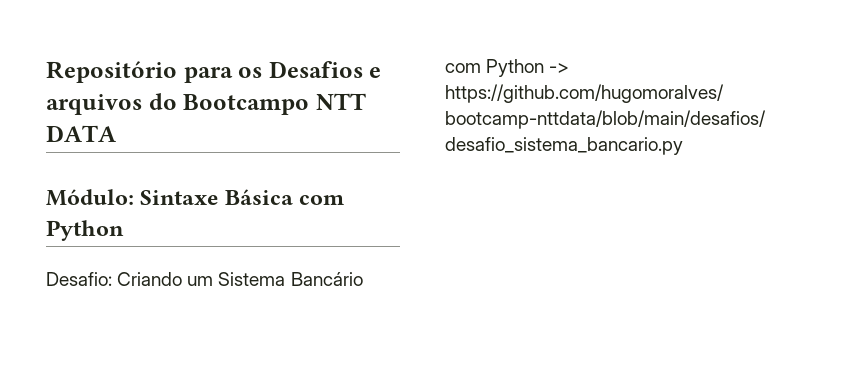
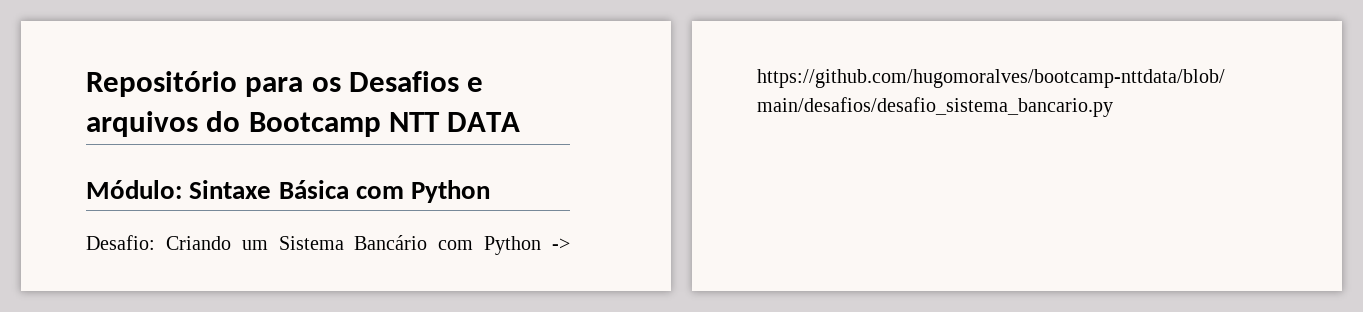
[183,94,310,115] Bootcampo -> [248,112,381,137] Bootcamp

